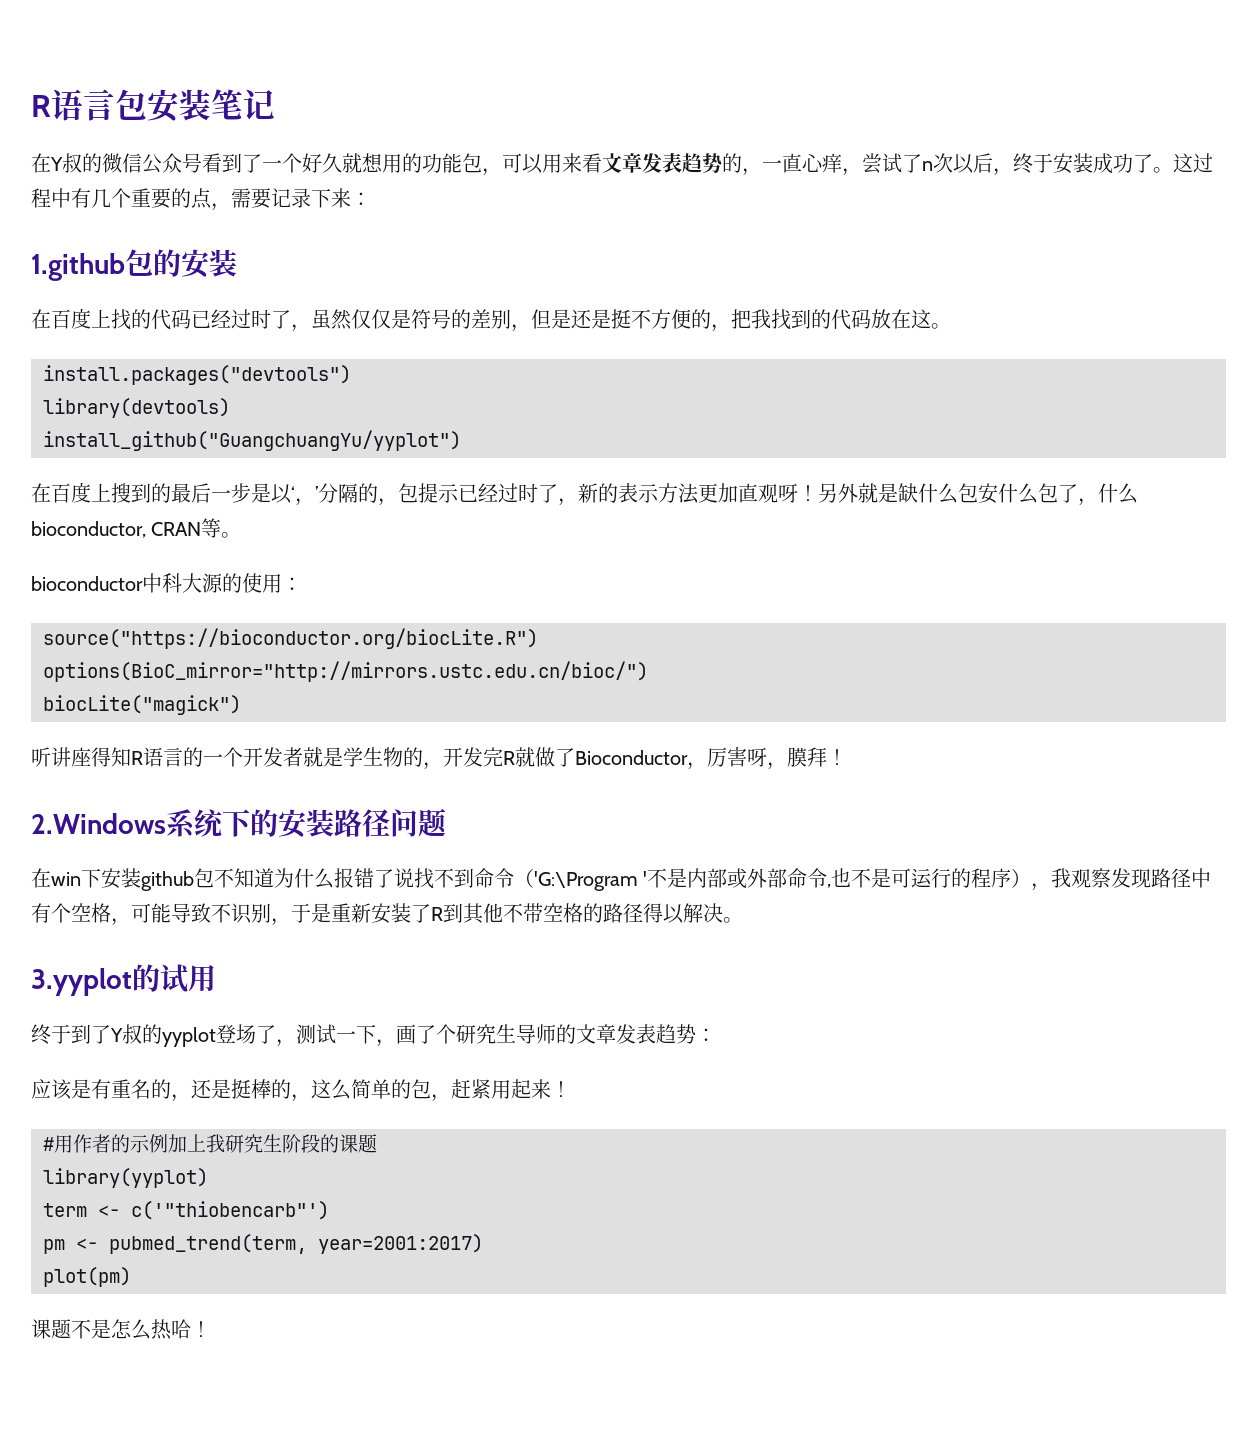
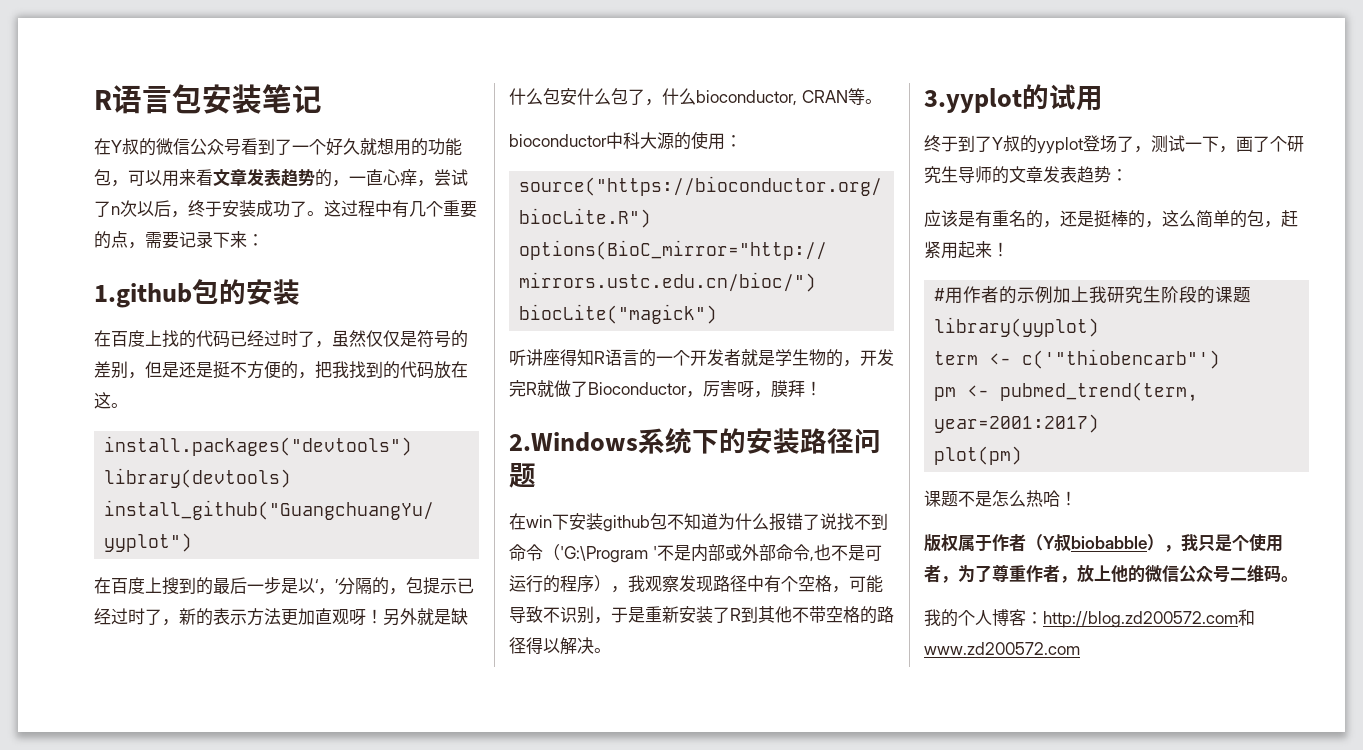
(211, 1329) none -> [924,534,1283,552] [924,564,1298,583] [924,609,1255,628] [924,642,1080,655] // 版权属于作者（Y叔biobabble），我只是个使用者，为了尊重作者，放上他的微信公众号二维码。 // 我的个人博客：http://blog.zd200572.com和www.zd200572.com

